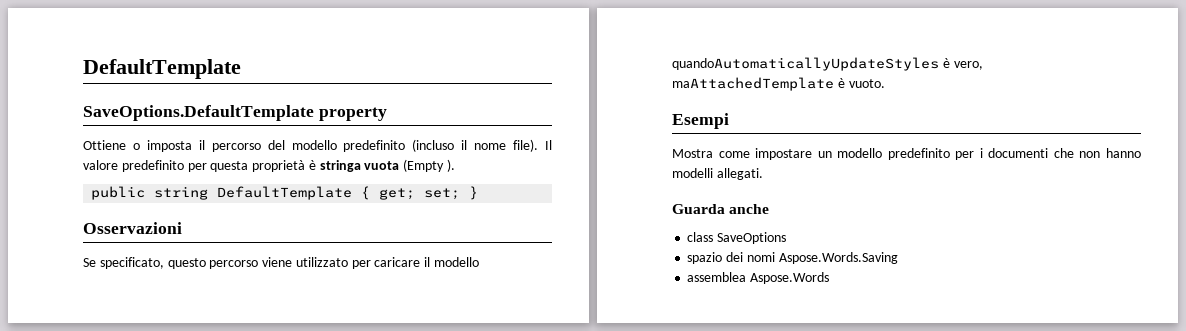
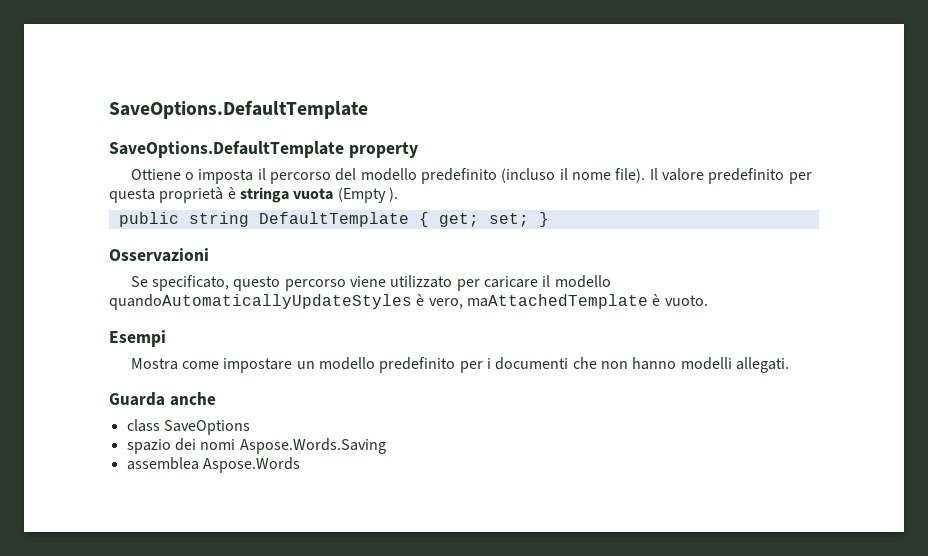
[83,59,241,79] DefaultTemplate -> [109,100,368,119] SaveOptions.DefaultTemplate

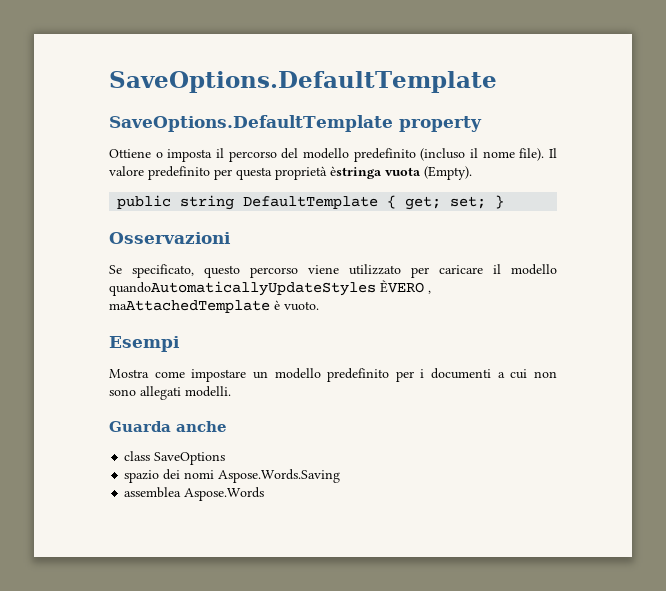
[227,187,398,203] è stringa vuota (Empty ). -> [330,166,472,180] èstringa vuota (Empty).
[416,294,463,309] è vero, -> [380,280,431,294] ÈVERO ,
[572,357,789,373] che non hanno modelli allegati. -> [497,369,557,379] [109,386,231,400] a cui non sono allegati modelli.

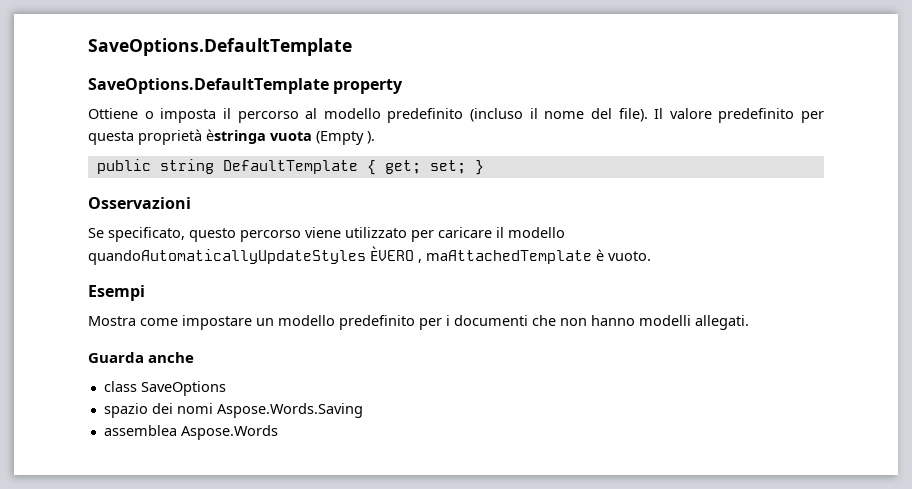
[281,148,299,159] del -> [305,108,318,119] al
(515, 154) none -> [590,108,612,119] del
[424,166,472,180] (Empty). -> [316,131,375,145] (Empty ).
[497,369,557,379] [109,386,231,400] a cui non sono allegati modelli. -> [532,315,749,330] che non hanno modelli allegati.

